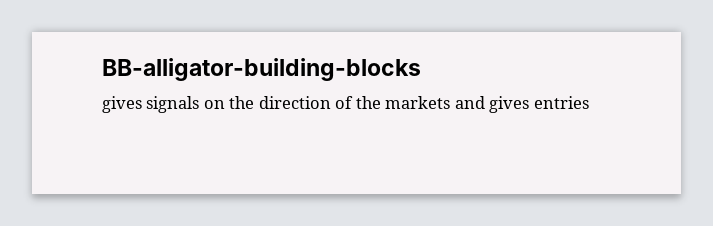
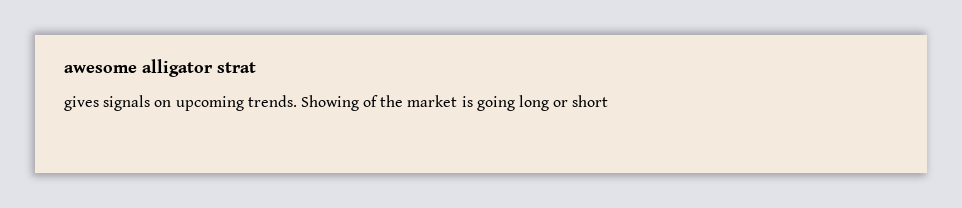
[102,58,421,81] BB-alligator-building-blocks -> [64,59,256,77] awesome alligator strat
[229,96,589,113] the direction of the markets and gives entries -> [175,95,609,111] upcoming trends. Showing of the market is going long or short

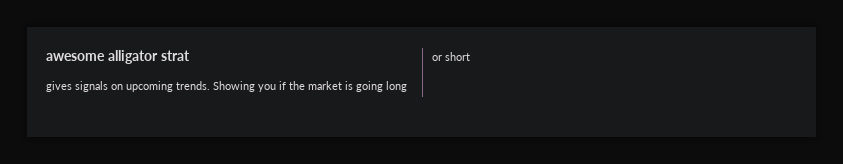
[363,95,379,107] of -> [258,81,286,92] you if

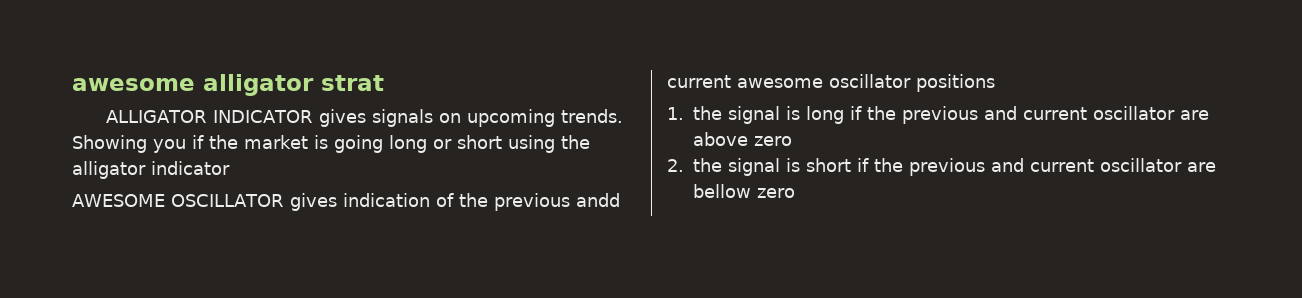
(190, 55) none -> [106,110,314,123] ALLIGATOR INDICATOR
(470, 56) none -> [508,135,590,153] [72,161,230,179] [72,193,620,211] [667,74,995,92] [667,106,1209,124] [693,132,792,146] [667,158,1216,176] [693,184,795,198] using the alligator indicator // AWESOME OSCILLATOR gives indication of the previous andd current awesome oscillator positions // 1. the signal is long if the previous and current oscillator are above zero // 2. the signal is short if the previous and current oscillator are bellow zero

